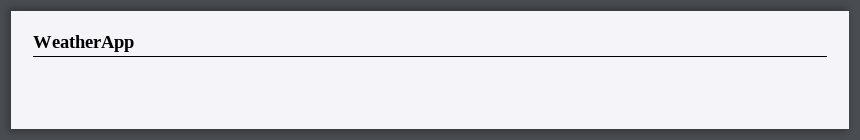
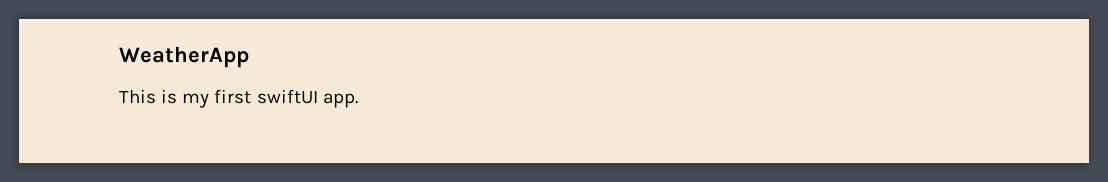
(134, 43) none -> [119,89,358,108] // This is my first swiftUI app.

